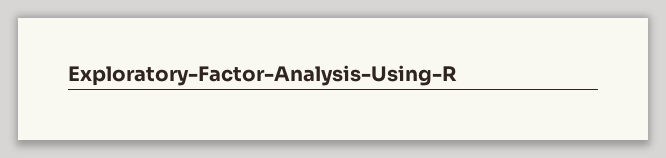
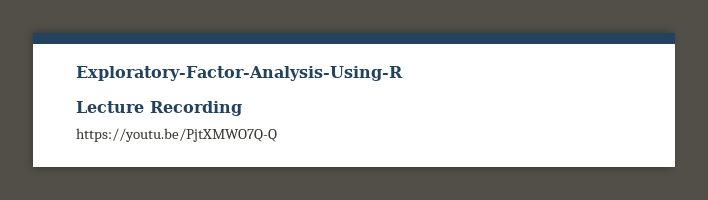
(457, 75) none -> [76,101,242,116] [76,128,277,142] // Lecture Recording // https://youtu.be/PjtXMWO7Q-Q

